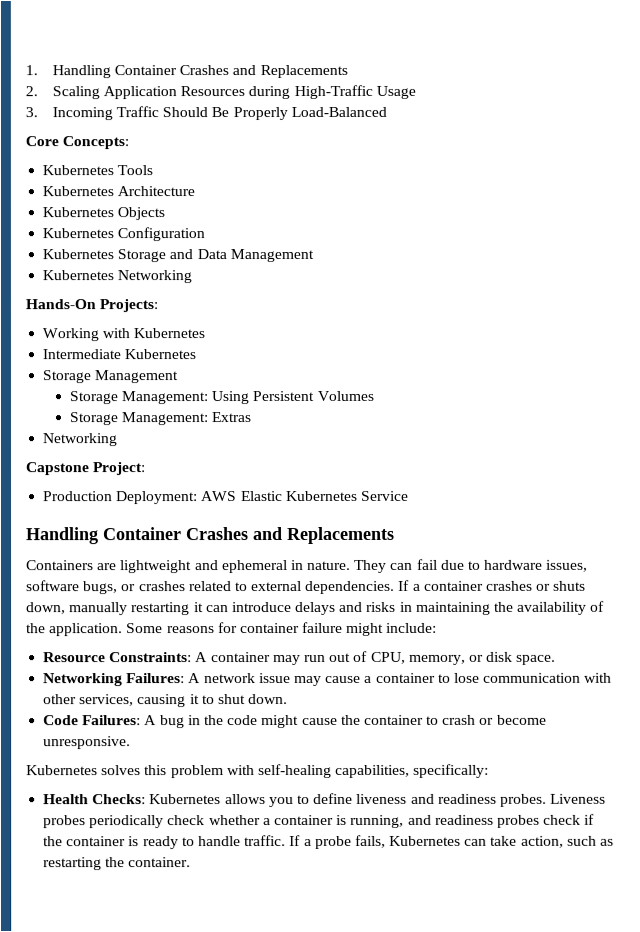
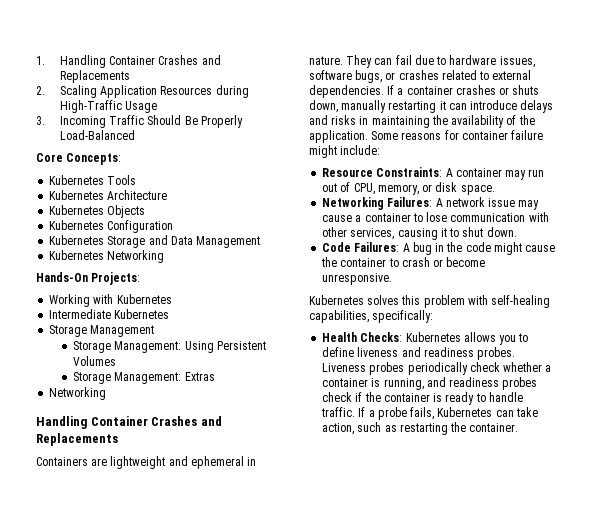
[25,462,147,476] [43,490,409,505] // Capstone Project: // Production Deployment: AWS Elastic Kubernetes Service -> (107, 393) none

